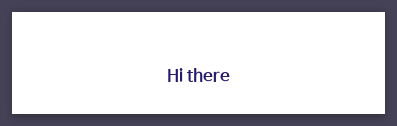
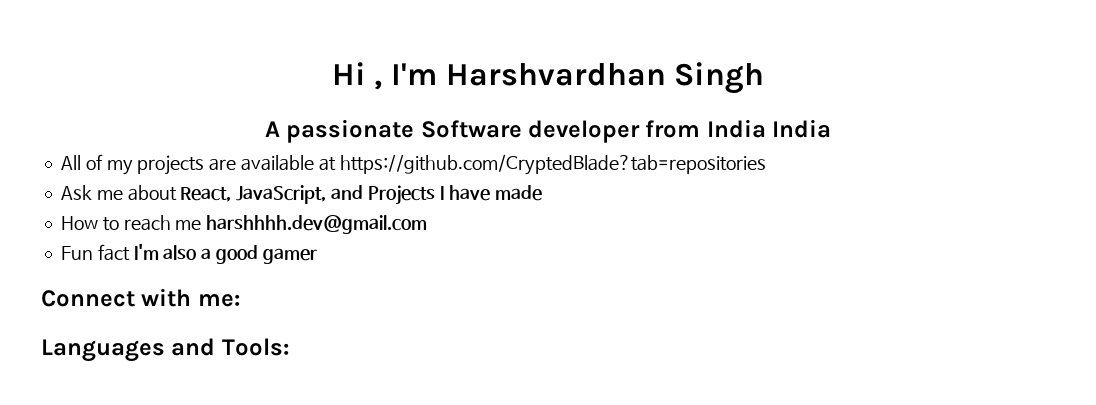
[187,68,231,82] there -> [374,62,765,94] [264,119,832,143] [60,154,766,175] [60,185,542,205] [60,215,428,234] [60,244,317,264] [41,288,240,307] [41,338,289,362] , I'm Harshvardhan Singh // A passionate Software developer from India India // All of my projects are available at https://github.com/CryptedBlade?tab=repositories // Ask me about React, JavaScript, and Projects I have made // How to reach me harshhhh.dev@gmail.com // Fun fact I'm also a good gamer // Connect with me: // Languages and Tools:

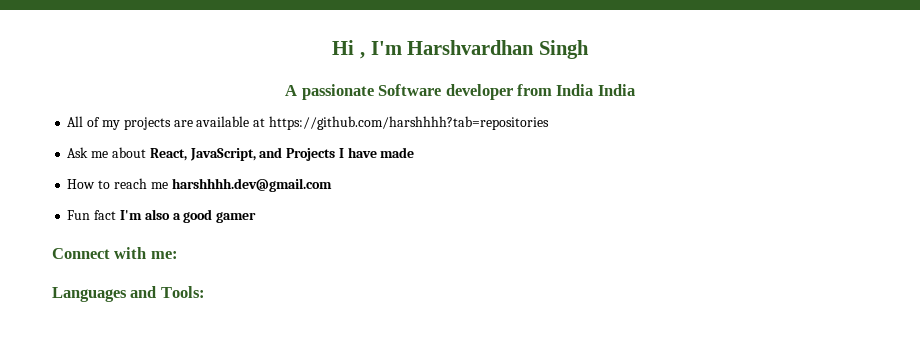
[339,154,766,175] https://github.com/CryptedBlade?tab=repositories -> [268,116,549,130] https://github.com/harshhhh?tab=repositories

